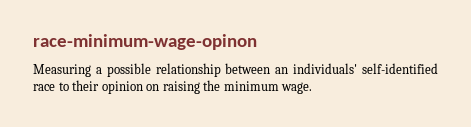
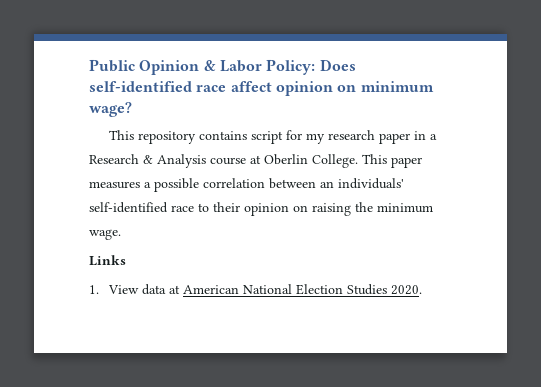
[33,34,257,50] [33,64,91,77] race-minimum-wage-opinon // Measuring -> [89,59,356,75] [89,81,434,96] [89,102,132,117] [108,130,437,144] [89,154,422,168] [89,181,140,189] Public Opinion & Labor Policy: Does self-identified race affect opinion on minimum wage? // This repository contains script for my research paper in a Research & Analysis course at Oberlin College. This paper measures
[155,63,221,77] relationship -> [203,178,265,188] correlation
(313, 88) none -> [89,255,126,266] [89,284,423,295] // Links // 1. View data at American National Election Studies 2020.

